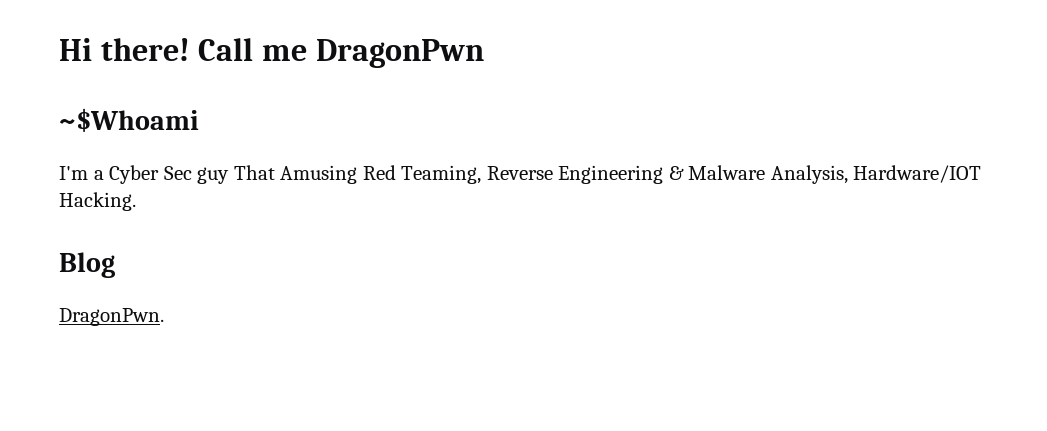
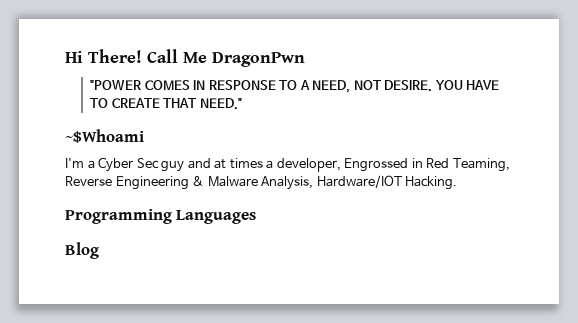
[100,38,484,68] there! Call me DragonPwn -> [88,49,305,67] [90,80,500,93] [90,98,242,110] There! Call Me DragonPwn // "POWER COMES IN RESPONSE TO A NEED, NOT DESIRE. YOU HAVE TO CREATE THAT NEED."
[233,165,358,184] That Amusing -> [187,158,423,172] and at times a developer, Engrossed in
(136, 201) none -> [65,209,257,224] // Programming Languages
[59,308,164,326] // DragonPwn. -> (99, 250) none

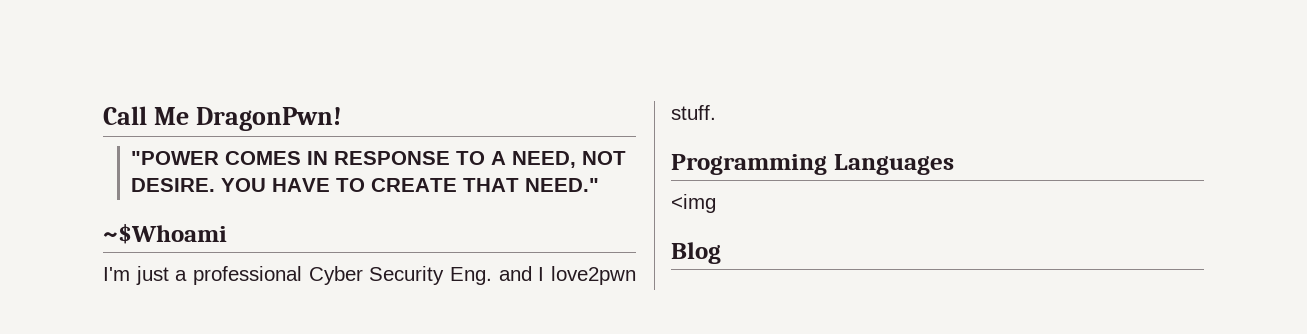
[65,49,142,63] Hi There! -> (103, 115) none
[212,52,305,67] DragonPwn -> [196,107,343,131] DragonPwn!
[87,157,510,172] [65,175,458,190] a Cyber Sec guy and at times a developer, Engrossed in Red Teaming, Reverse Engineering & Malware Analysis, Hardware/IOT Hacking. -> [135,266,636,285] [671,105,716,120] just a professional Cyber Security Eng. and I love2pwn stuff.
(257, 217) none -> [671,194,716,213] // <img

